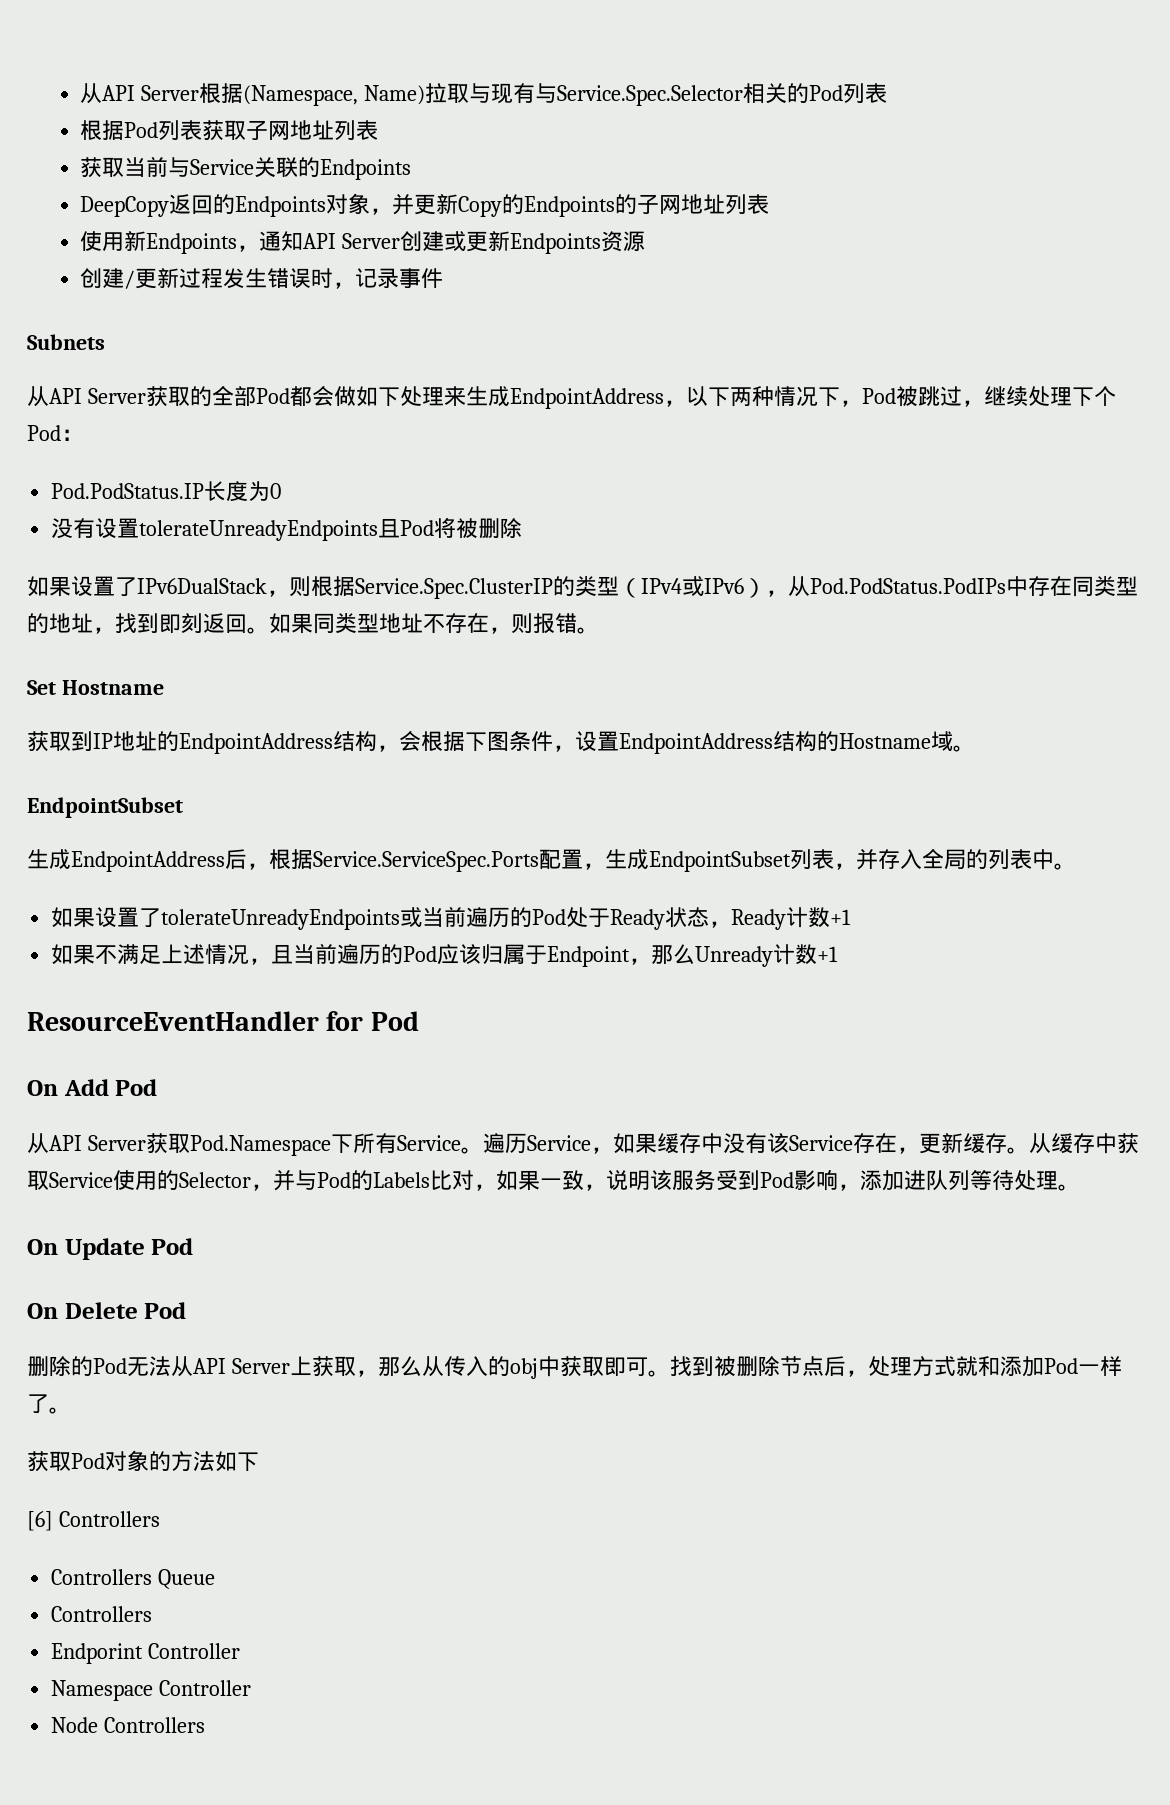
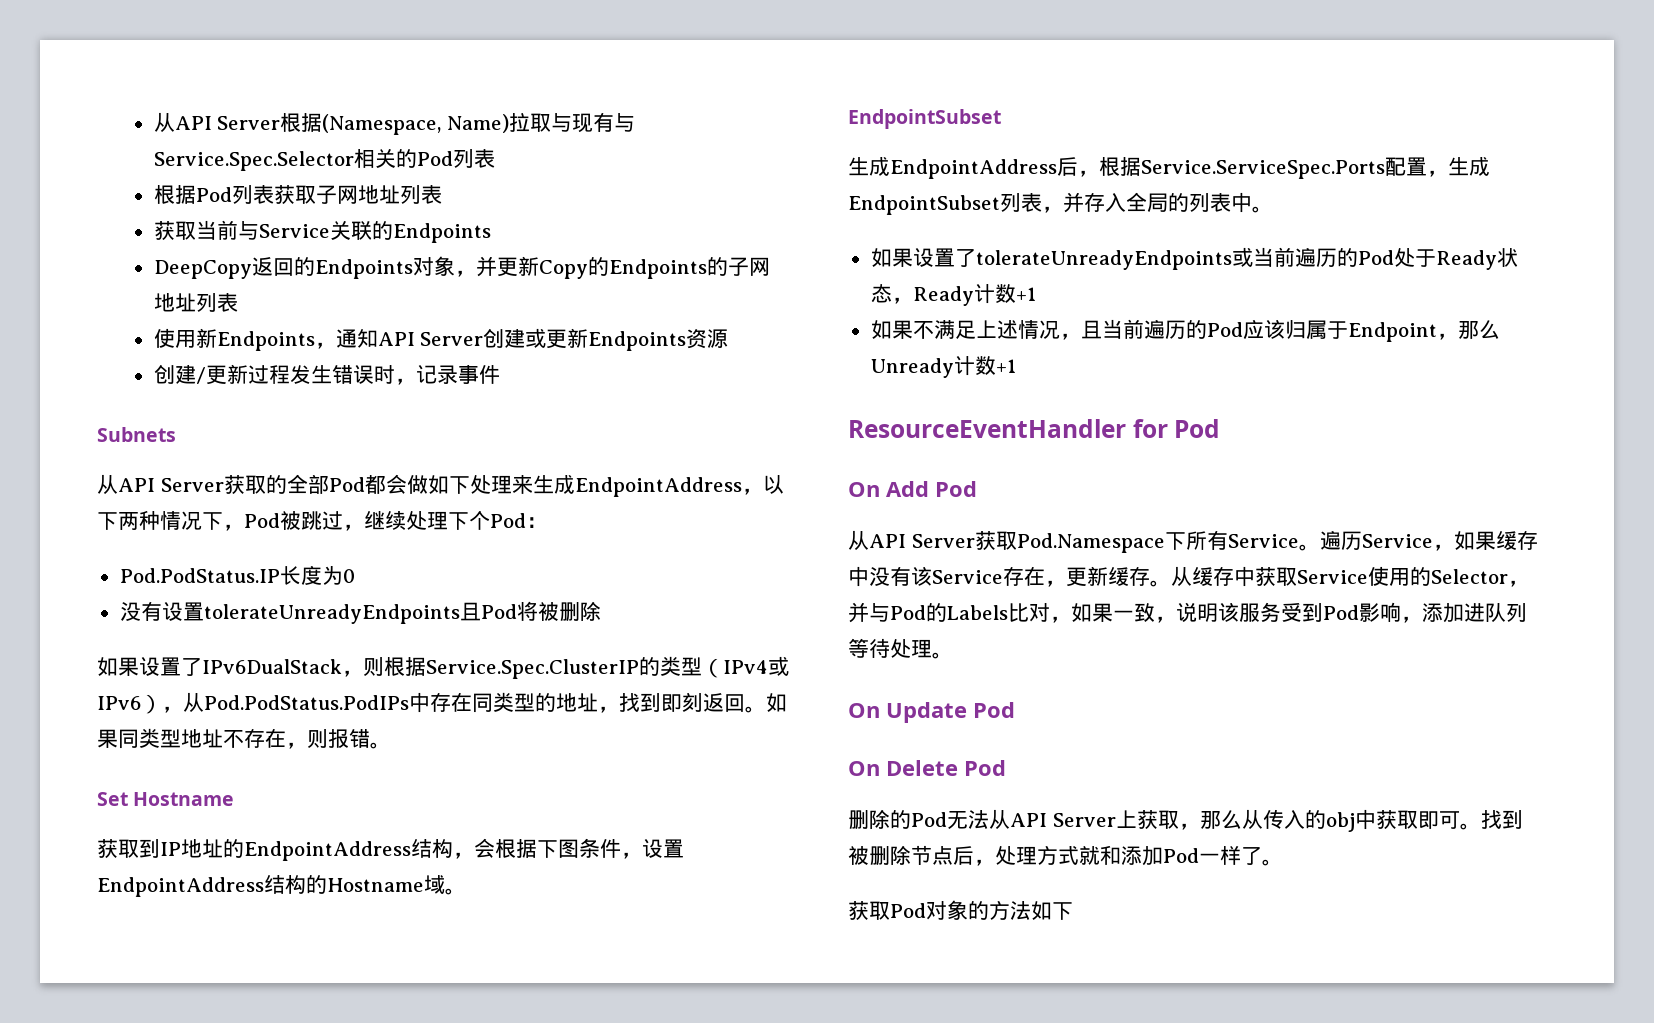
[27,1511,160,1531] [51,1569,216,1589] [51,1606,153,1622] [51,1643,241,1664] [51,1680,252,1701] [51,1717,206,1733] // [6] Controllers // Controllers Queue // Controllers // Endporint Controller // Namespace Controller // Node Controllers -> (1073, 911) none

